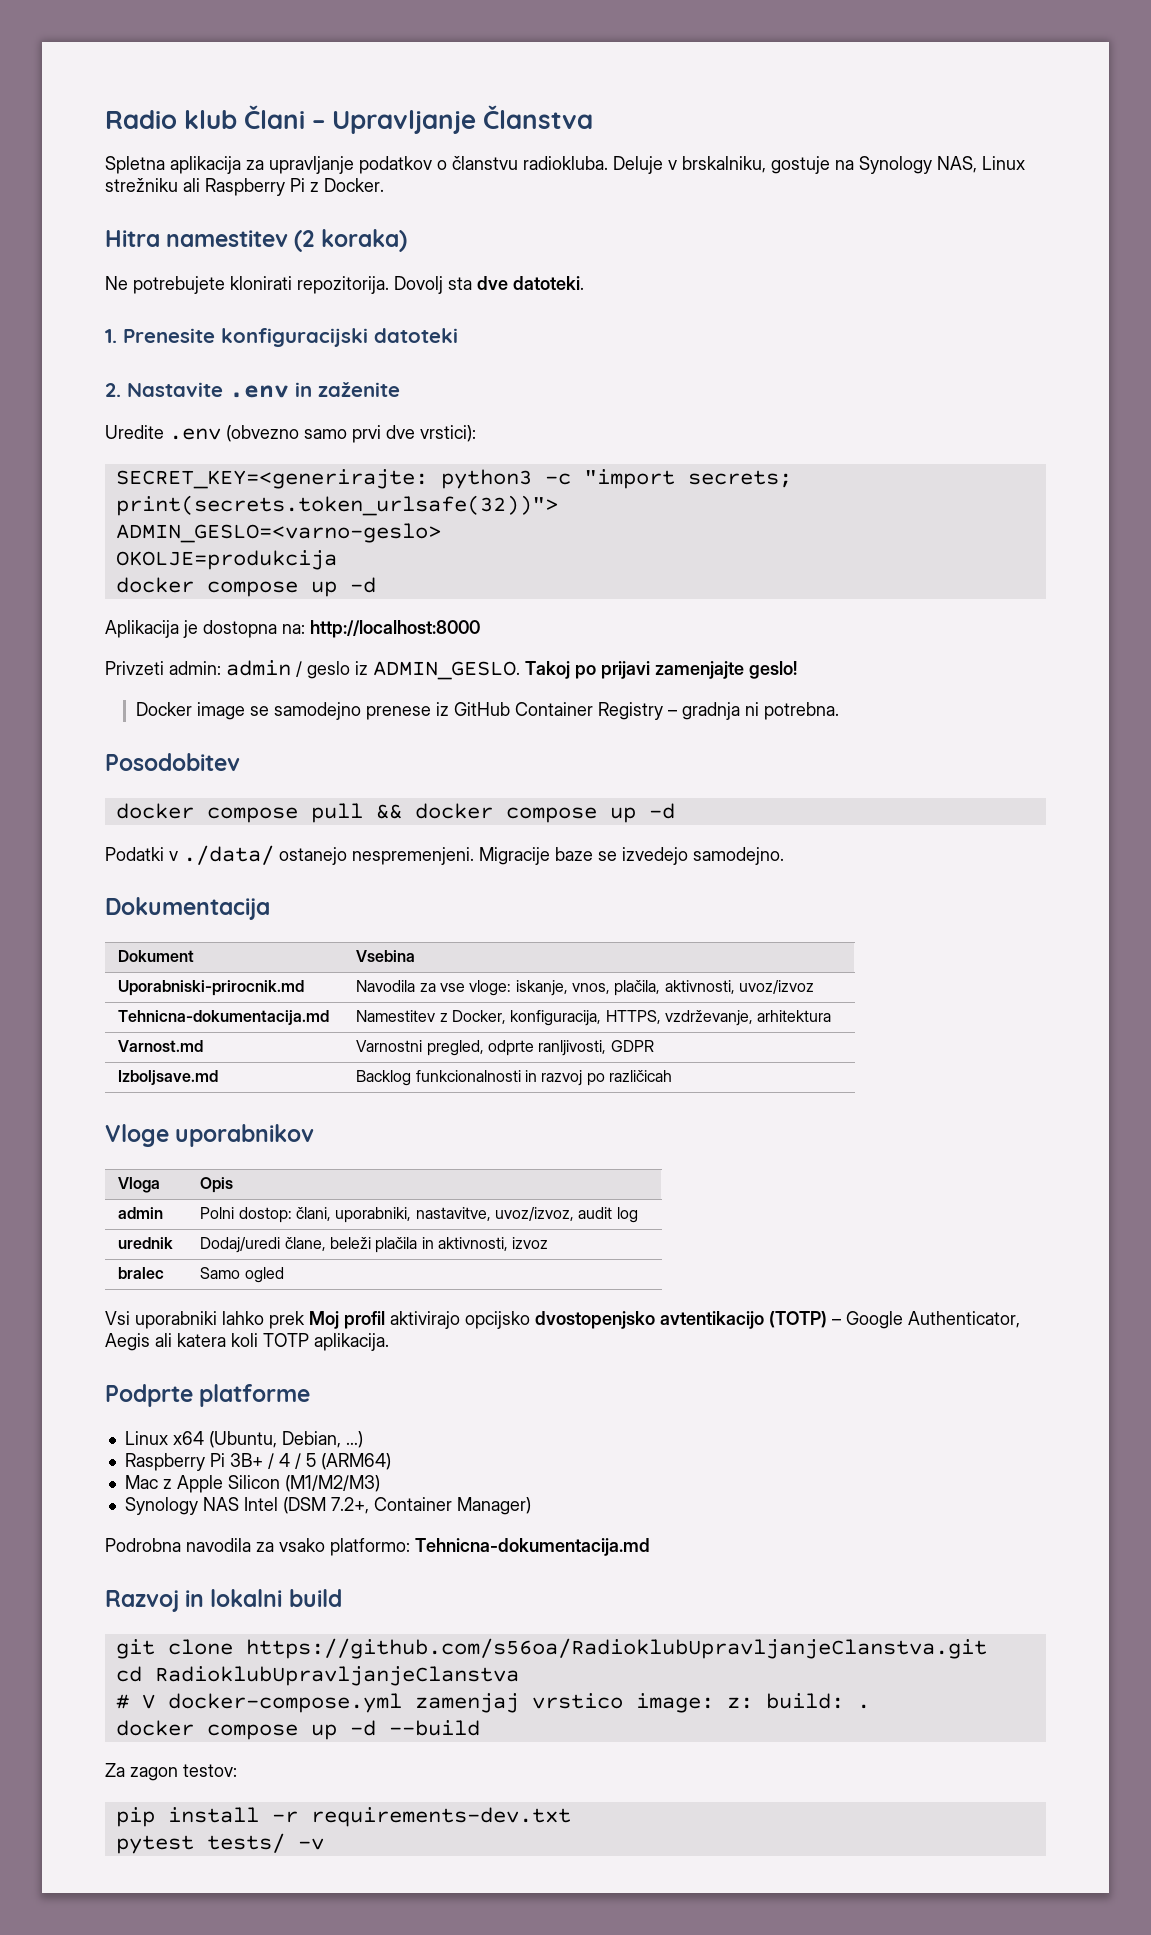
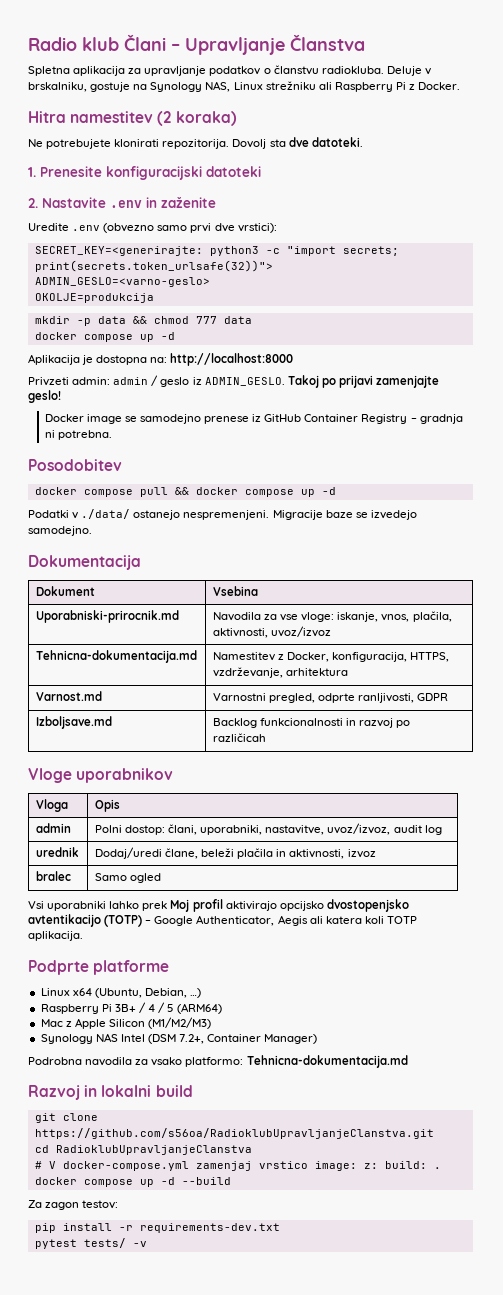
(337, 560) none -> [34,316,252,326] // mkdir -p data && chmod 777 data

